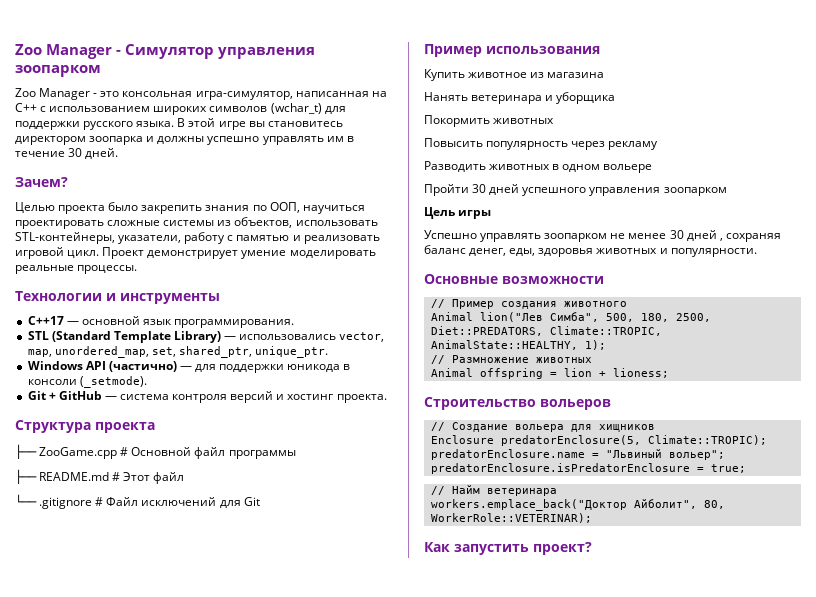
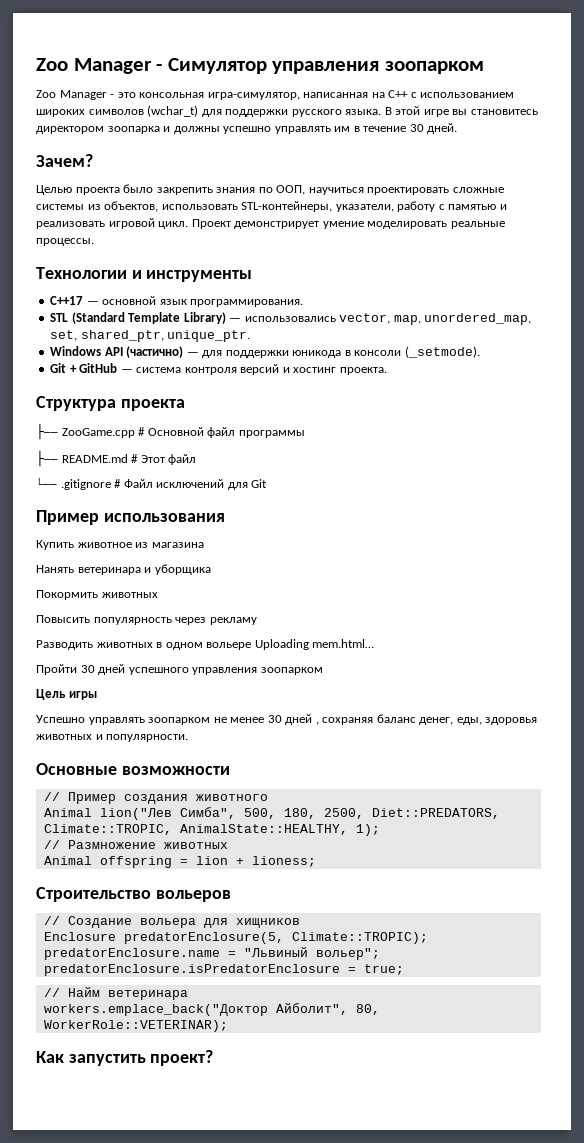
(653, 168) none -> [254,639,375,650] Uploading mem.html…

